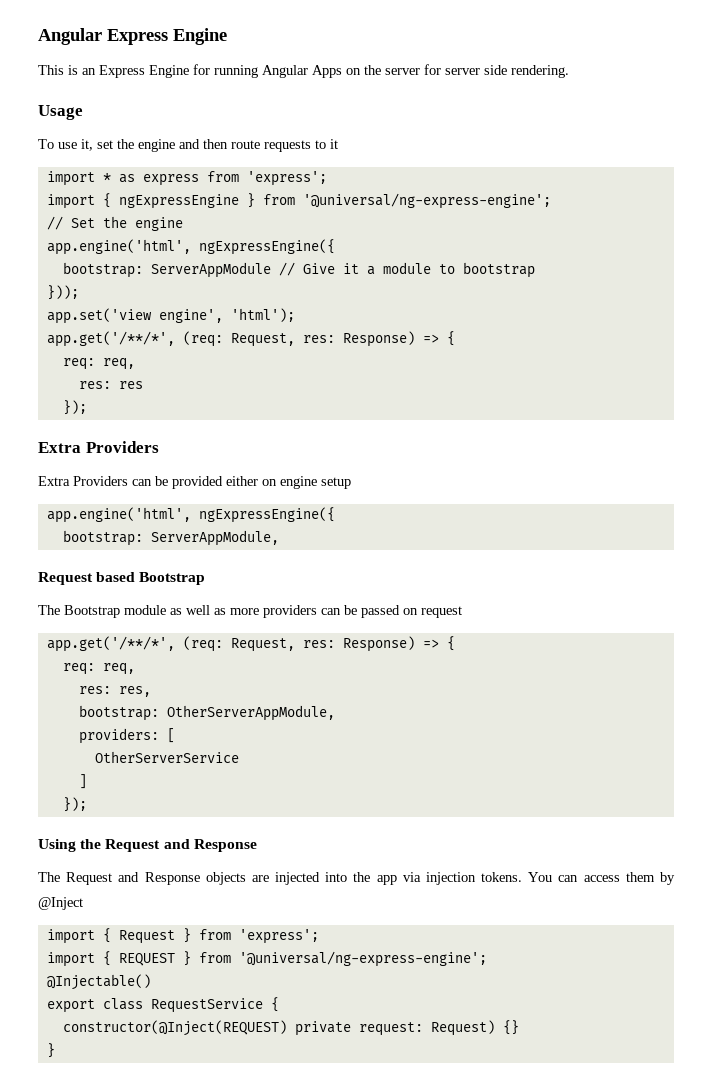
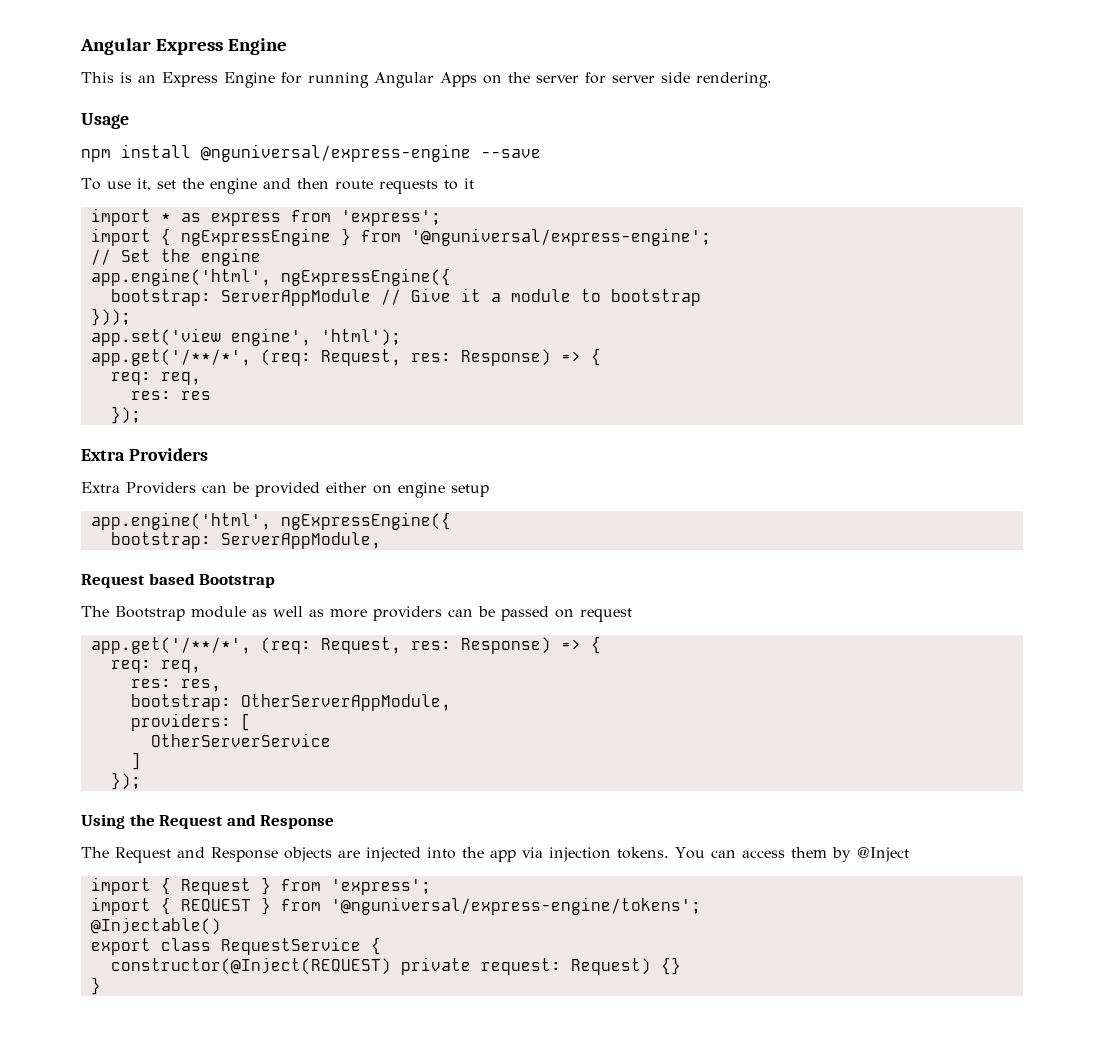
(83, 112) none -> [81,144,541,162] // npm install @nguniversal/express-engine --save
[302,193,551,209] '@universal/ng-express-engine'; -> [410,228,711,246] '@nguniversal/express-engine';
[238,951,487,967] '@universal/ng-express-engine'; -> [330,897,701,915] '@nguniversal/express-engine/tokens';

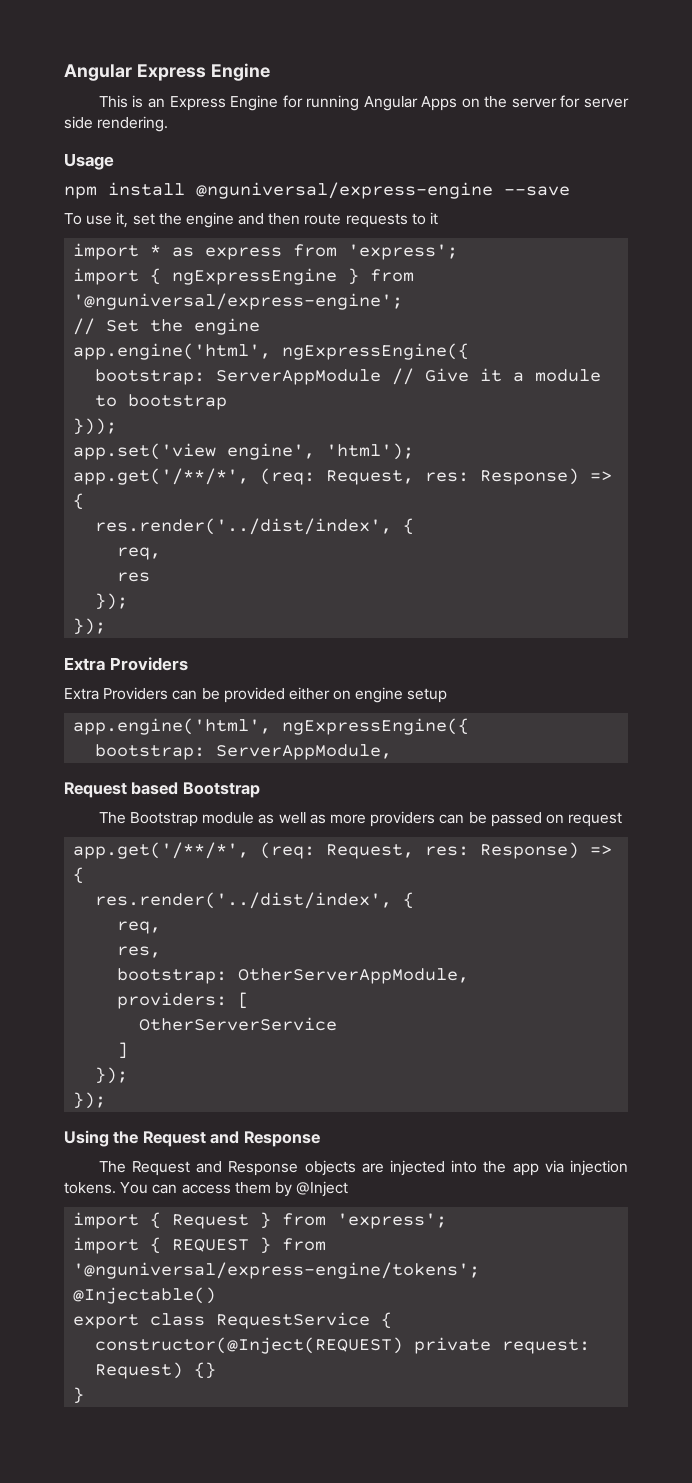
[110,372,201,385] [130,391,171,400] req: req, // res: -> [95,518,415,535] [117,547,162,560] res.render('../dist/index', { // req, //
(141, 415) none -> [73,618,107,635] // });
[110,660,201,673] [130,679,171,688] req: req, // res: -> [95,892,415,909] [117,921,162,934] res.render('../dist/index', { // req, //
(141, 781) none -> [73,1092,107,1109] // });

